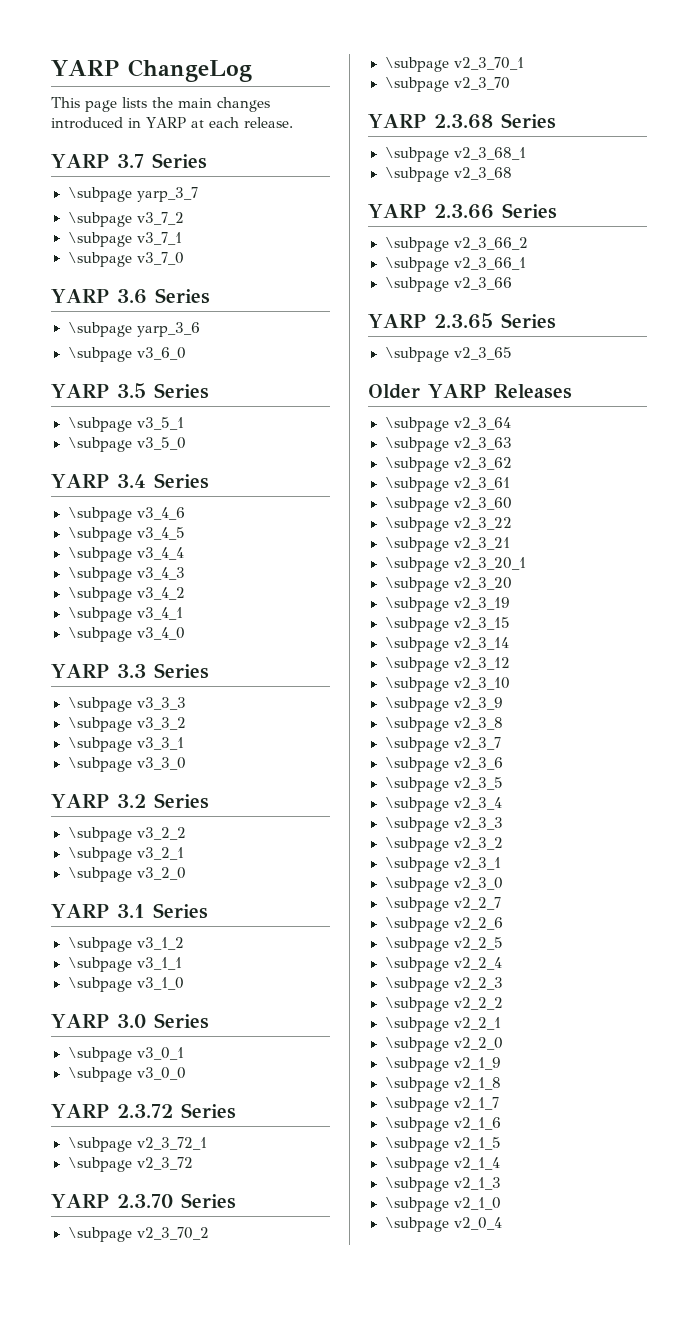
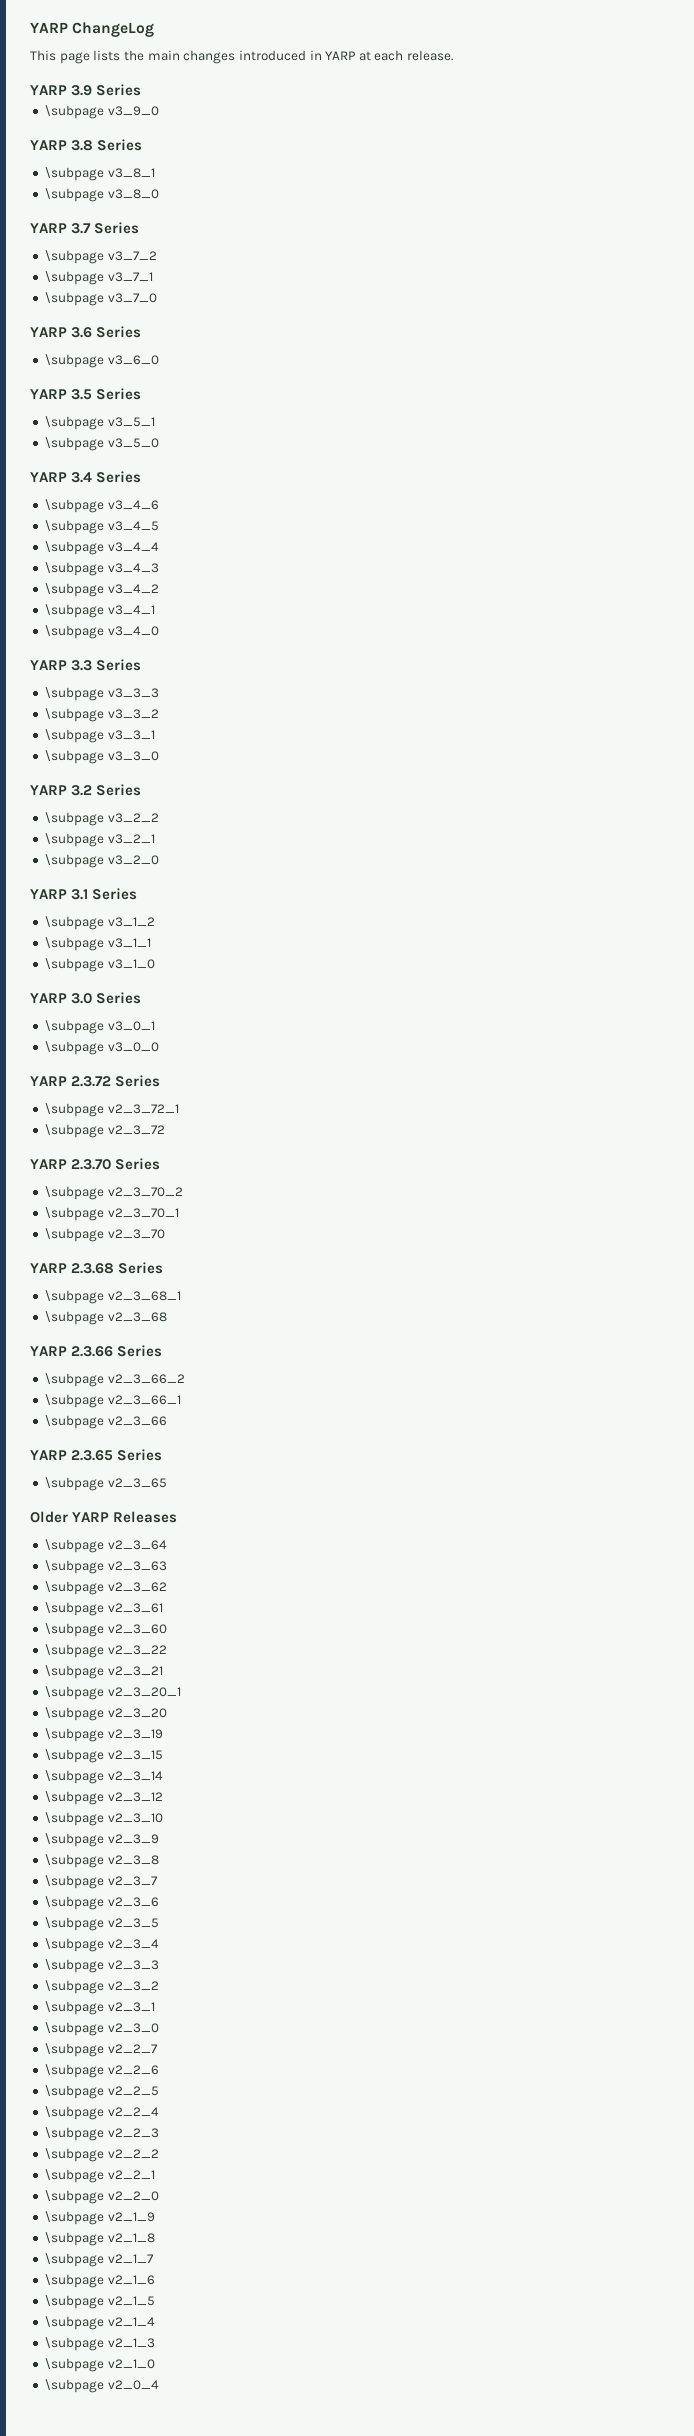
[116,153,207,169] [67,187,198,202] 3.7 Series // \subpage yarp_3_7 -> [71,84,142,96] [44,105,159,119] [30,139,143,151] [44,167,155,181] [44,188,159,202] [30,222,140,234] 3.9 Series // \subpage v3_9_0 // YARP 3.8 Series // \subpage v3_8_1 // \subpage v3_8_0 // YARP 3.7 Series
[67,322,200,337] // \subpage yarp_3_6 -> (142, 332) none

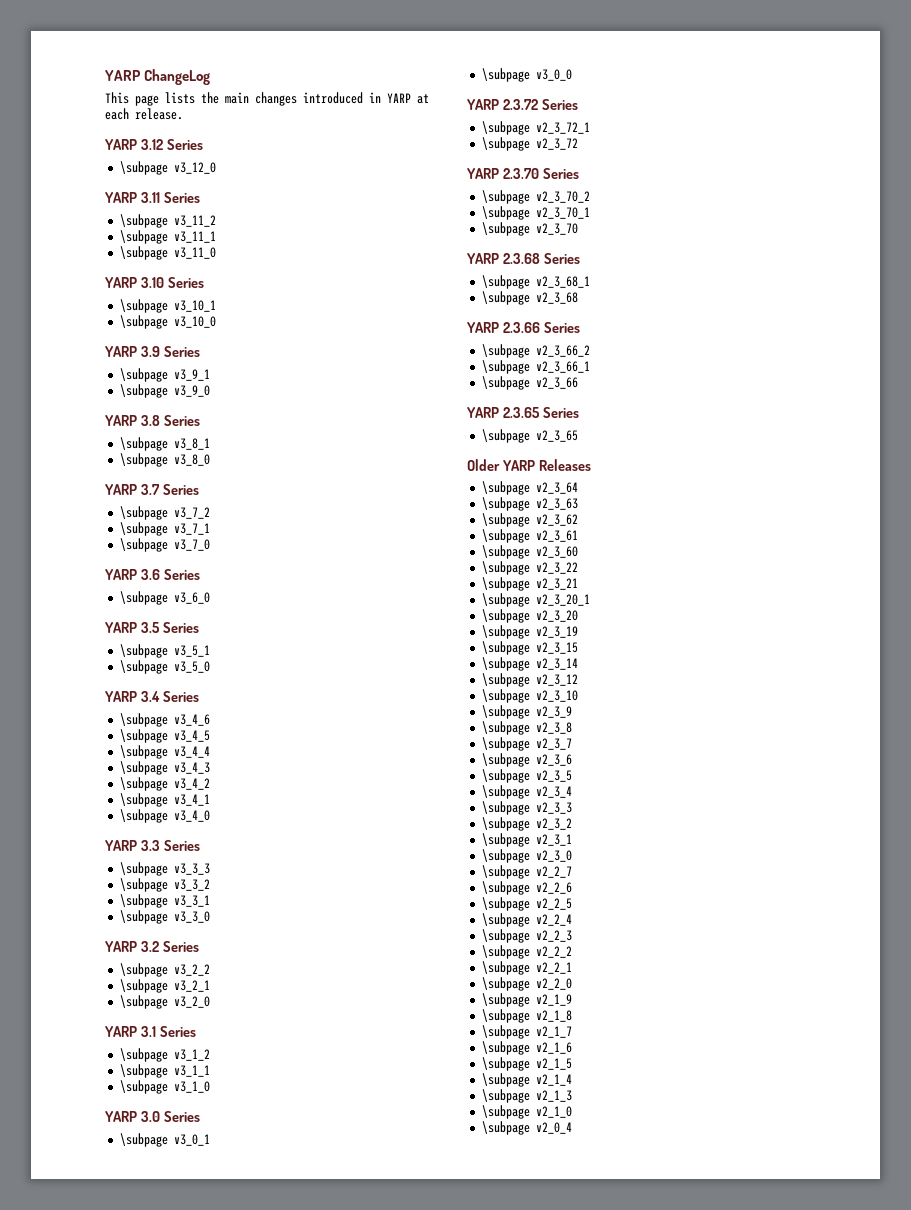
(454, 55) none -> [105,139,203,150] [119,161,216,175] [105,192,200,203] [119,214,216,228] [119,230,216,244] [119,246,216,260] [105,277,204,288] [119,299,216,313] [119,315,216,329] // YARP 3.12 Series // \subpage v3_12_0 // YARP 3.11 Series // \subpage v3_11_2 // \subpage v3_11_1 // \subpage v3_11_0 // YARP 3.10 Series // \subpage v3_10_1 // \subpage v3_10_0
(142, 90) none -> [119,368,210,382] // \subpage v3_9_1

